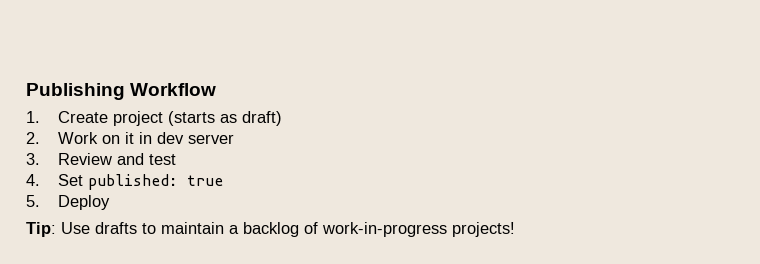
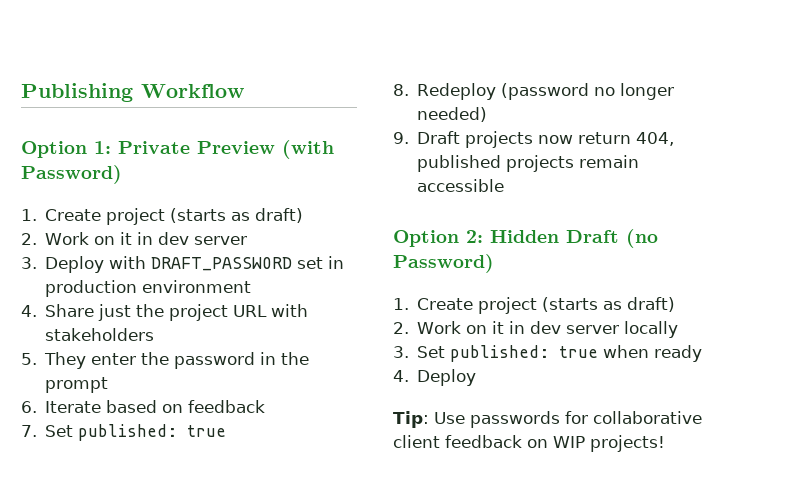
(217, 89) none -> [21,140,334,159] [21,165,122,184] // Option 1: Private Preview (with Password)
[58,153,177,165] [26,174,224,190] [26,195,111,210] [26,222,447,237] Review and test // 4. Set published: true // 5. Deploy // Tip: Use drafts to maintain a backlog of work-in-progress -> [45,256,345,273] [45,280,252,297] [21,304,309,321] [45,328,155,341] [21,352,310,369] [45,377,109,393] [21,400,266,413] [21,424,227,441] [393,83,675,100] [417,107,488,122] [393,131,675,148] [417,155,640,172] [417,179,505,192] [393,229,658,248] [393,254,494,273] [393,297,676,314] [393,321,679,338] [393,345,703,362] [393,369,477,386] [393,411,702,428] [393,435,585,448] Deploy with DRAFT_PASSWORD set in production environment // 4. Share just the project URL with stakeholders // 5. They enter the password in the prompt // 6. Iterate based on feedback // 7. Set published: true // 8. Redeploy (password no longer needed) // 9. Draft projects now return 404, published projects remain accessible // Option 2: Hidden Draft (no Password) // 1. Create project (starts as draft) // 2. Work on it in dev server locally // 3. Set published: true when ready // 4. Deploy // Tip: Use passwords for collaborative client feedback on WIP

